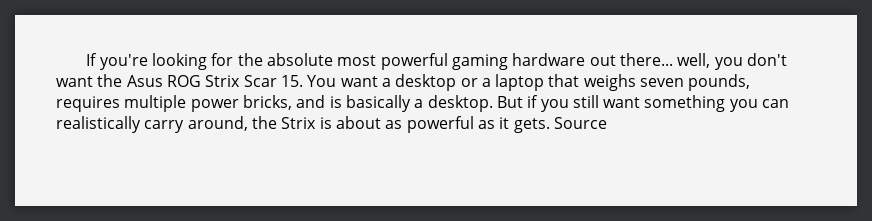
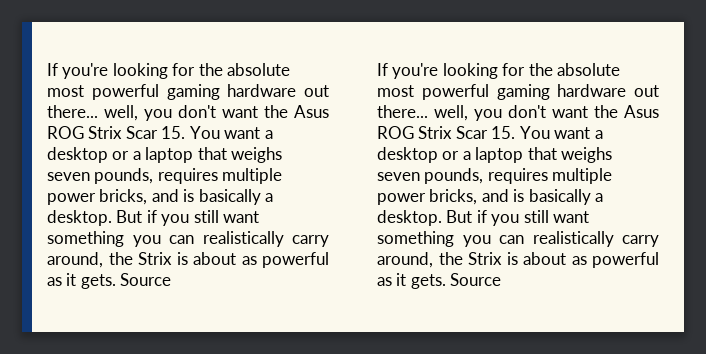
(607, 123) none -> [377,63,621,79] [377,84,659,100] [377,105,659,121] [377,126,603,139] [377,147,613,163] [377,168,613,184] [377,189,604,205] [377,210,590,226] [377,231,659,247] [377,252,659,268] [377,273,502,289] // If you're looking for the absolute most powerful gaming hardware out there... well, you don't want the Asus ROG Strix Scar 15. You want a desktop or a laptop that weighs seven pounds, requires multiple power bricks, and is basically a desktop. But if you still want something you can realistically carry around, the Strix is about as powerful as it gets. Source

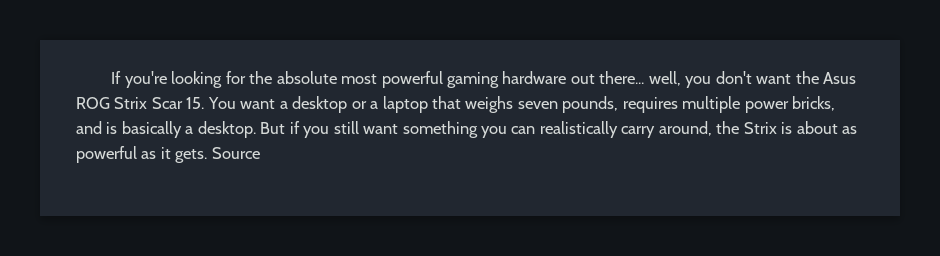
[377,63,621,79] [377,84,659,100] [377,105,659,121] [377,126,603,139] [377,147,613,163] [377,168,613,184] [377,189,604,205] [377,210,590,226] [377,231,659,247] [377,252,659,268] [377,273,502,289] // If you're looking for the absolute most powerful gaming hardware out there... well, you don't want the Asus ROG Strix Scar 15. You want a desktop or a laptop that weighs seven pounds, requires multiple power bricks, and is basically a desktop. But if you still want something you can realistically carry around, the Strix is about as powerful as it gets. Source -> (260, 153) none

